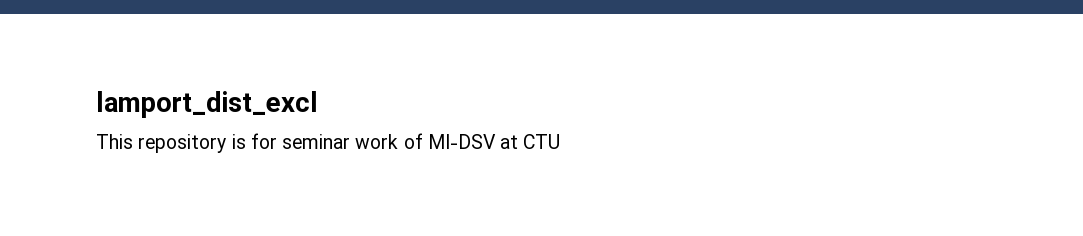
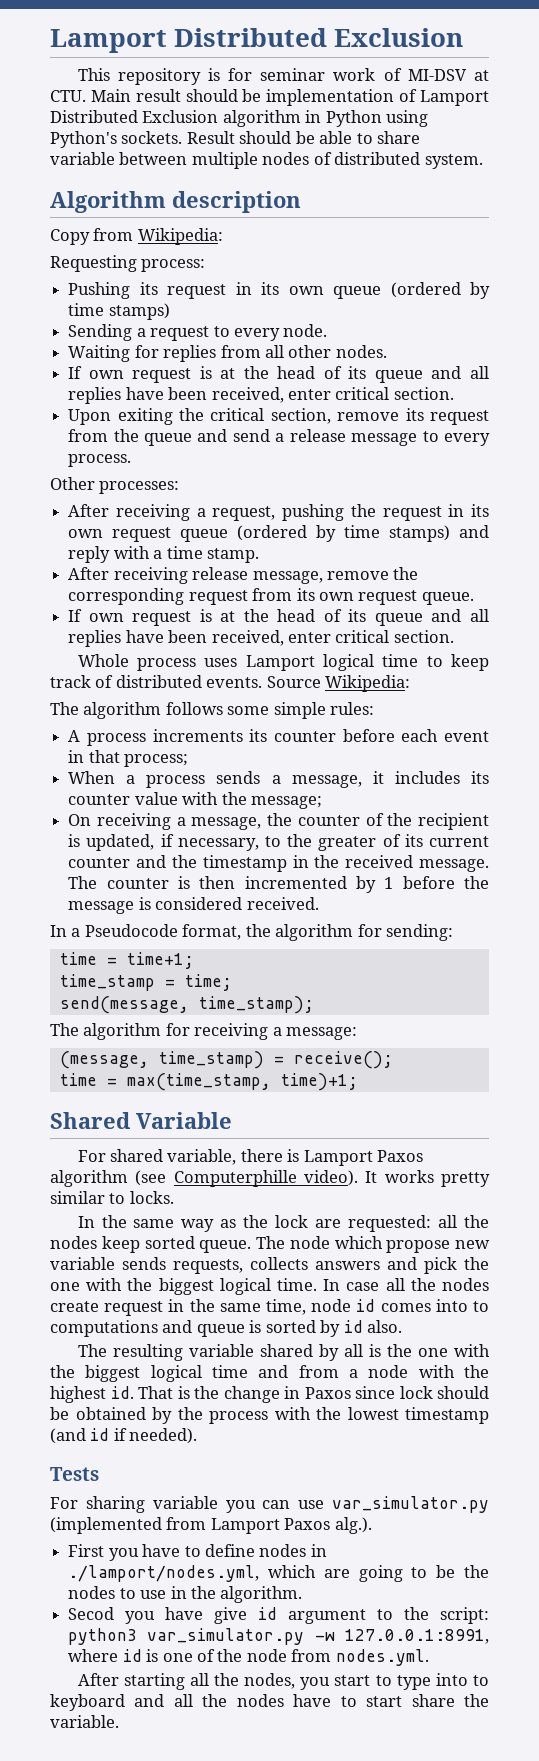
[96,91,318,118] lamport_dist_excl -> [50,28,464,53] Lamport Distributed Exclusion
[523,134,561,149] CTU -> [50,89,489,106] [50,110,429,127] [50,131,421,148] [50,152,483,169] [50,191,301,213] [50,228,223,245] [50,255,206,272] [68,282,491,299] [68,303,170,320] [68,324,328,341] [68,345,387,362] [68,366,490,383] [68,387,454,404] [68,408,489,425] [68,429,491,446] [68,454,132,467] [50,477,180,494] [68,504,489,521] [68,525,490,542] [68,546,259,563] [68,567,419,584] [68,588,474,605] [68,609,490,626] [68,630,454,647] [77,654,489,671] [50,675,411,692] [50,702,375,719] [68,729,489,746] [68,750,189,767] [68,771,490,788] [68,792,322,809] [68,813,490,830] [68,834,490,851] [68,855,489,872] [68,876,489,893] [68,897,319,914] [50,924,454,941] [59,952,194,969] [59,974,232,991] [59,996,314,1014] [50,1023,358,1040] [59,1051,393,1069] [59,1073,358,1091] [50,1112,232,1129] [77,1149,424,1166] [50,1170,490,1187] [50,1191,174,1204] [77,1215,490,1232] [50,1236,490,1253] [50,1257,489,1274] [50,1278,489,1295] [50,1299,489,1316] [50,1320,403,1337] [77,1344,490,1361] [50,1365,489,1382] [50,1386,489,1403] [50,1407,489,1424] [50,1428,198,1444] [50,1467,99,1481] [50,1496,489,1513] [50,1517,372,1534] [68,1544,327,1561] [68,1565,490,1582] [68,1586,303,1603] [68,1607,490,1624] [68,1628,490,1645] [68,1649,429,1666] [77,1673,490,1690] [50,1694,490,1711] [50,1715,119,1728] CTU. Main result should be implementation of Lamport Distributed Exclusion algorithm in Python using Python's sockets. Result should be able to share variable between multiple nodes of distributed system. // Algorithm description // Copy from Wikipedia: // Requesting process: // Pushing its request in its own queue (ordered by time stamps) // Sending a request to every node. // Waiting for replies from all other nodes. // If own request is at the head of its queue and all replies have been received, enter critical section. // Upon exiting the critical section, remove its request from the queue and send a release message to every process. // Other processes: // After receiving a request, pushing the request in its own request queue (ordered by time stamps) and reply with a time stamp. // After receiving release message, remove the corresponding request from its own request queue. // If own request is at the head of its queue and all replies have been received, enter critical section. // Whole process uses Lamport logical time to keep track of distributed events. Source Wikipedia: // The algorithm follows some simple rules: // A process increments its counter before each event in that process; // When a process sends a message, it includes its counter value with the message; // On receiving a message, the counter of the recipient is updated, if necessary, to the greater of its current counter and the timestamp in the received message. The counter is then incremented by 1 before the message is considered received. // In a Pseudocode format, the algorithm for sending: // time = time+1; // time_stamp = time; // send(message, time_stamp); // The algorithm for receiving a message: // (message, time_stamp) = receive(); // time = max(time_stamp, time)+1; // Shared Variable // For shared variable, there is Lamport Paxos algorithm (see Computerphille video). It works pretty similar to locks. // In the same way as the lock are requested: all the nodes keep sorted queue. The node which propose new variable sends requests, collects answers and pick the one with the biggest logical time. In case all the nodes create request in the same time, node id comes into to computations and queue is sorted by id also. // The resulting variable shared by all is the one with the biggest logical time and from a node with the highest id. That is the change in Paxos since lock should be obtained by the process with the lowest timestamp (and id if needed). // Tests // For sharing variable you can use var_simulator.py (implemented from Lamport Paxos alg.). // First you have to define nodes in ./lamport/nodes.yml, which are going to be the nodes to use in the algorithm. // Secod you have give id argument to the script: python3 var_simulator.py -w 127.0.0.1:8991, where id is one of the node from nodes.yml. // After starting all the nodes, you start to type into to keyboard and all the nodes have to start share the variable.

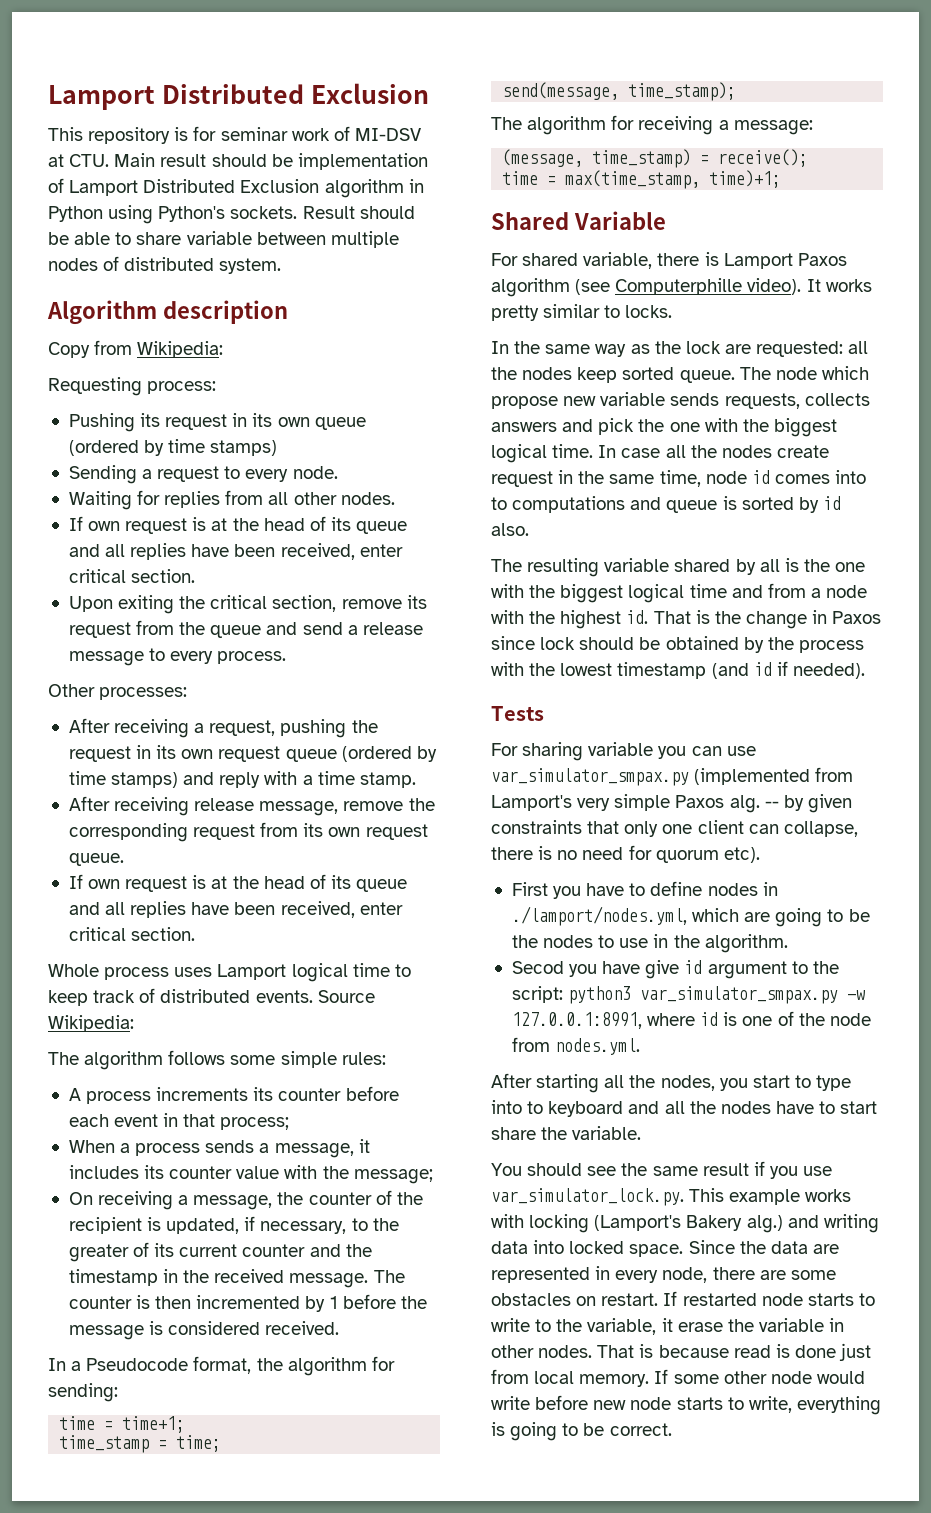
[332,1496,489,1513] var_simulator.py -> [491,768,689,786] var_simulator_smpax.py
[210,1517,372,1534] Lamport Paxos alg.). -> [491,794,852,813] [491,820,858,837] [491,845,760,863] Lamport's very simple Paxos alg. -- by given constraints that only one client can collapse, there is no need for quorum etc).
[147,1628,305,1645] var_simulator.py -> [640,986,839,1004] var_simulator_smpax.py
(119, 1721) none -> [491,1161,833,1179] [491,1188,852,1206] [491,1214,879,1233] [491,1240,839,1257] [491,1266,836,1283] [491,1291,875,1306] [491,1318,845,1335] [491,1343,872,1361] [491,1369,865,1387] [491,1395,881,1415] [491,1422,672,1441] // You should see the same result if you use var_simulator_lock.py. This example works with locking (Lamport's Bakery alg.) and writing data into locked space. Since the data are represented in every node, there are some obstacles on restart. If restarted node starts to write to the variable, it erase the variable in other nodes. That is because read is done just from local memory. If some other node would write before new node starts to write, everything is going to be correct.

